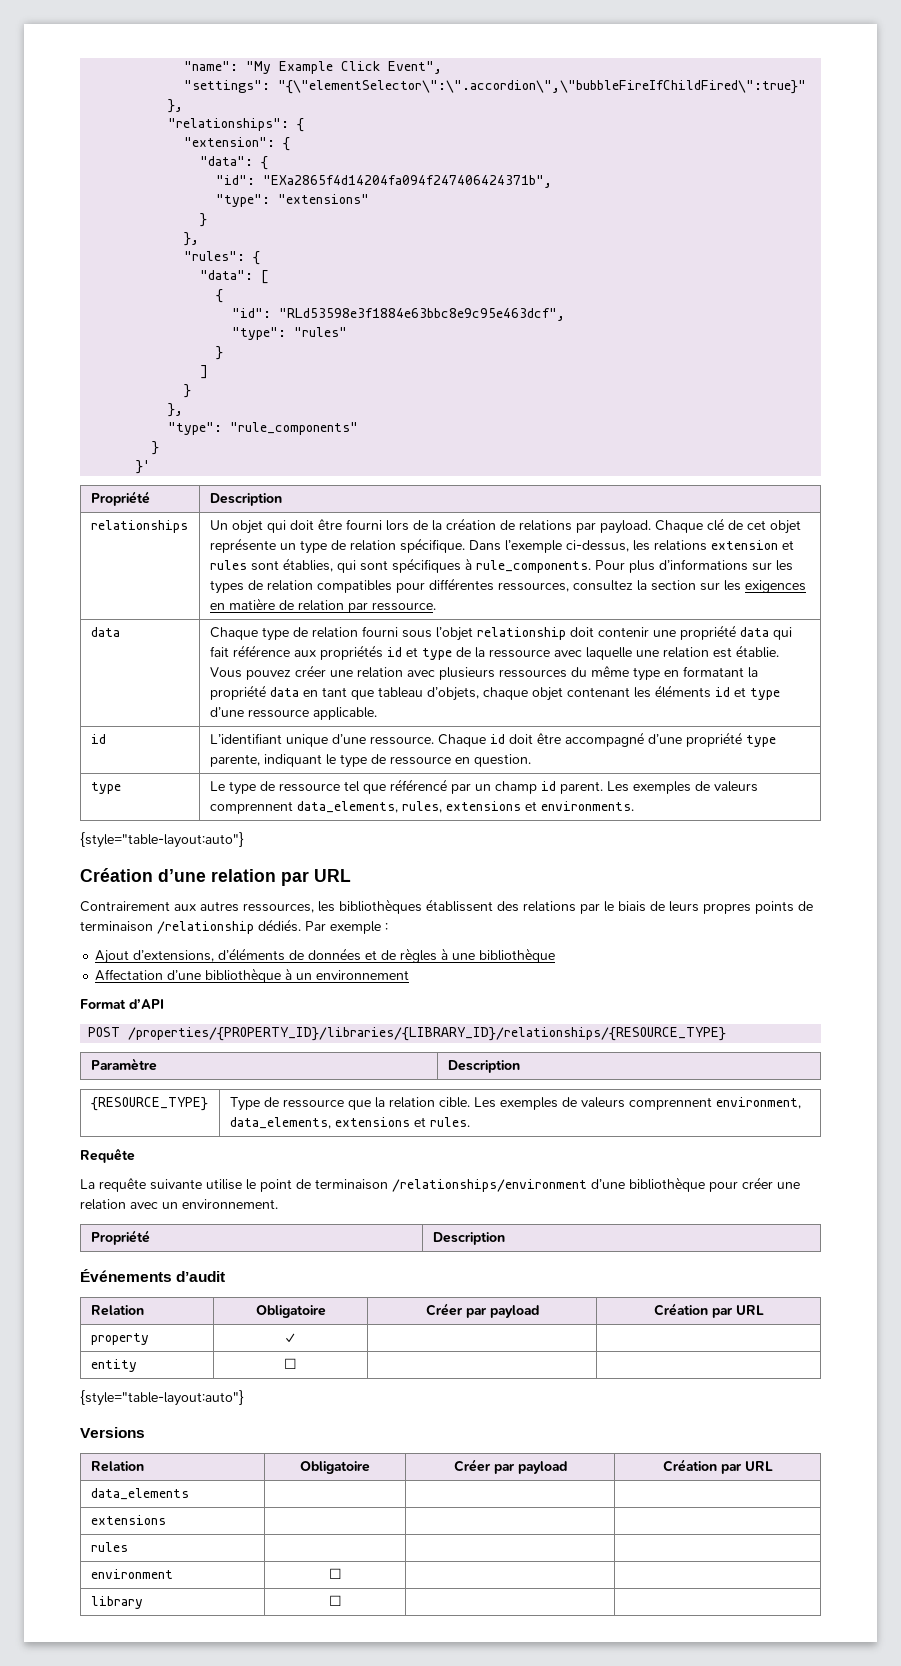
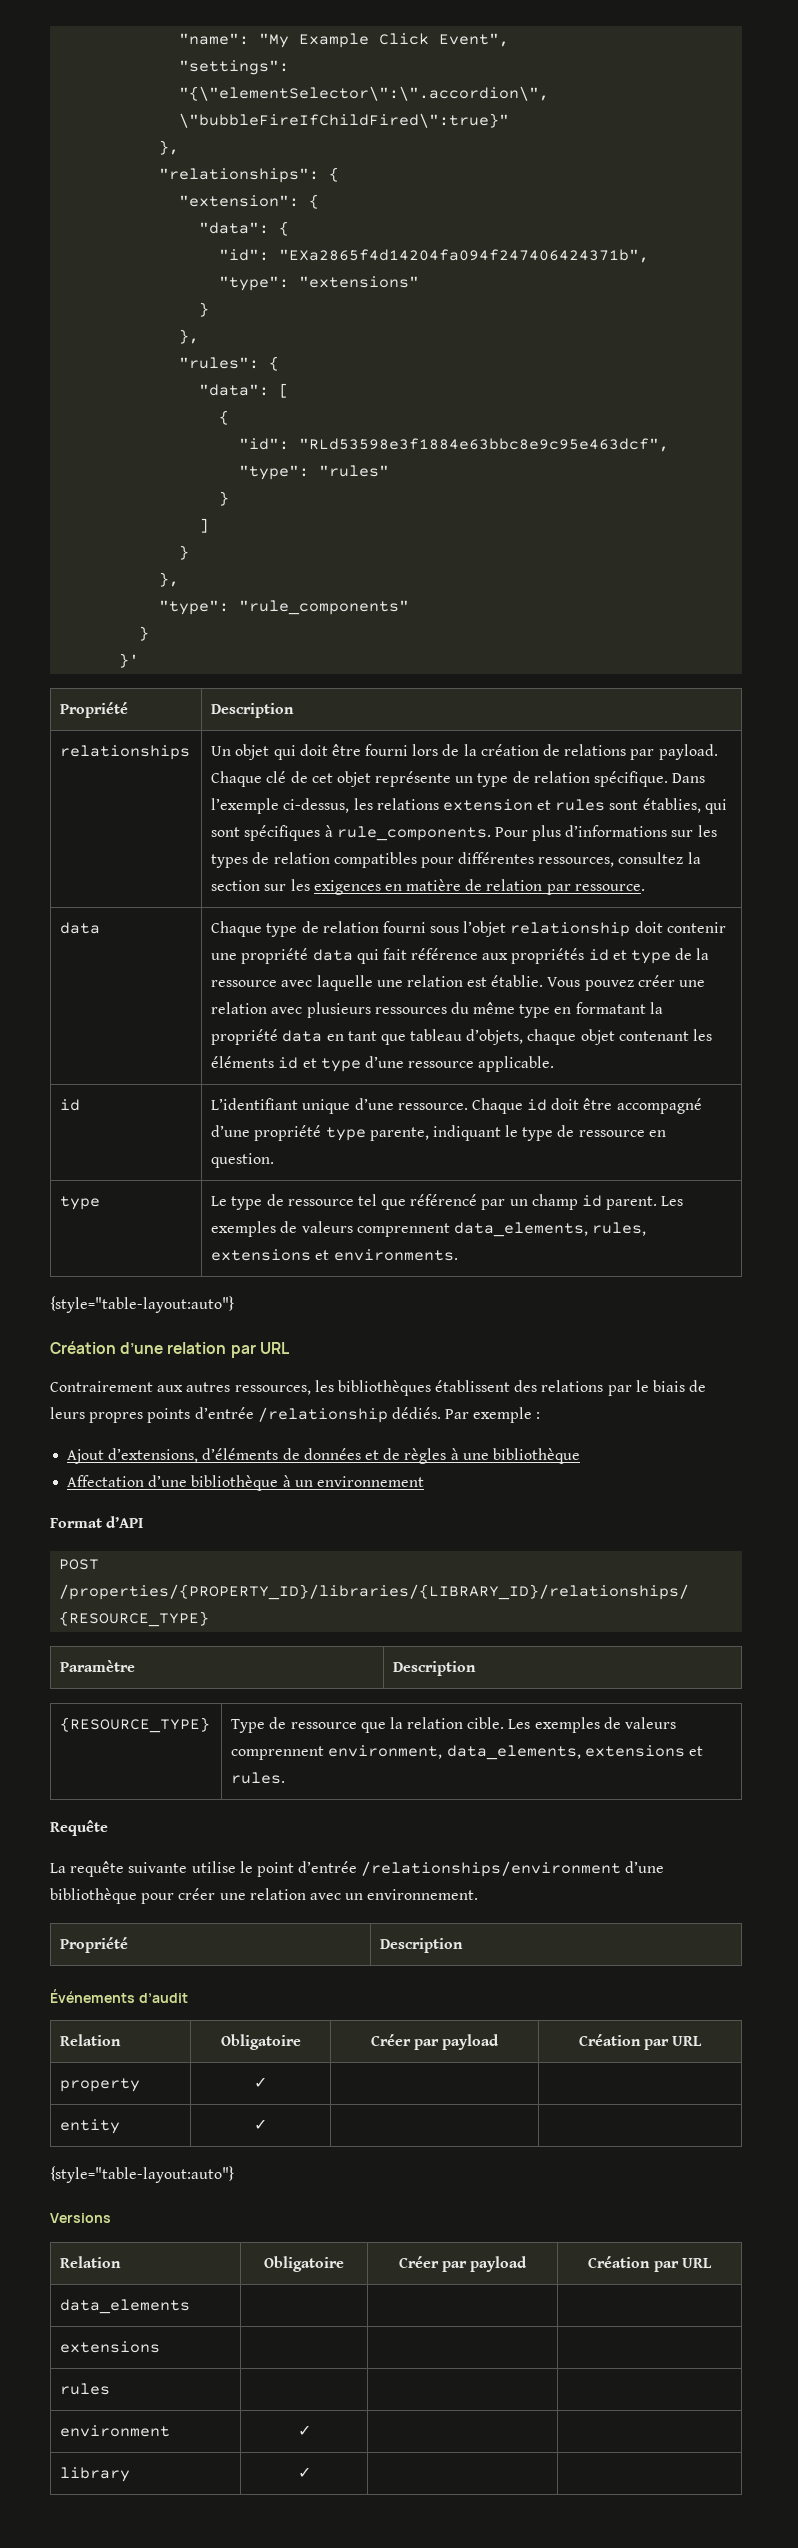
[798,901,813,911] [80,921,153,932] de terminaison -> [194,1407,254,1419] d’entrée
[296,1179,388,1190] de terminaison -> [298,1861,358,1873] d’entrée
[284,1358,297,1369] ☐ -> [254,2119,267,2130] ✓
[328,1568,342,1579] ☐ -> [297,2425,311,2436] ✓
[328,1595,342,1606] ☐ -> [297,2467,311,2478] ✓

